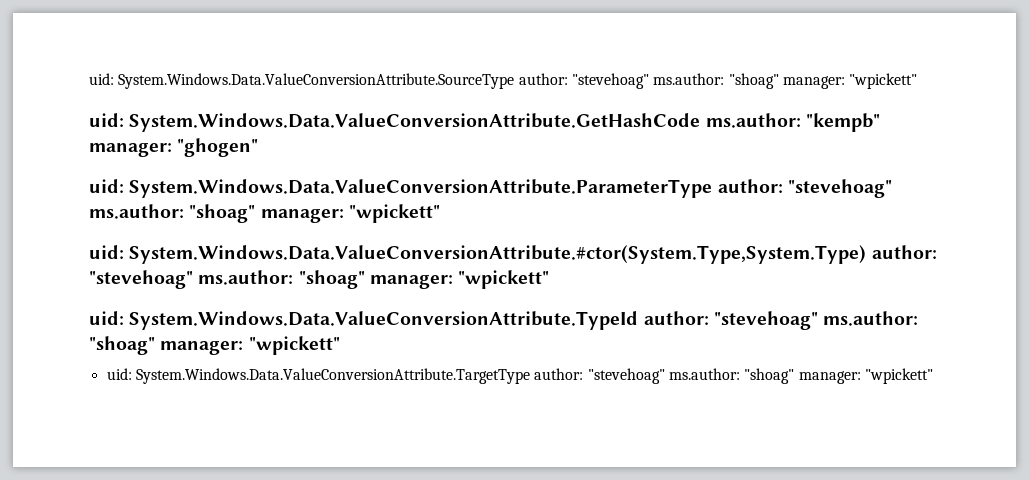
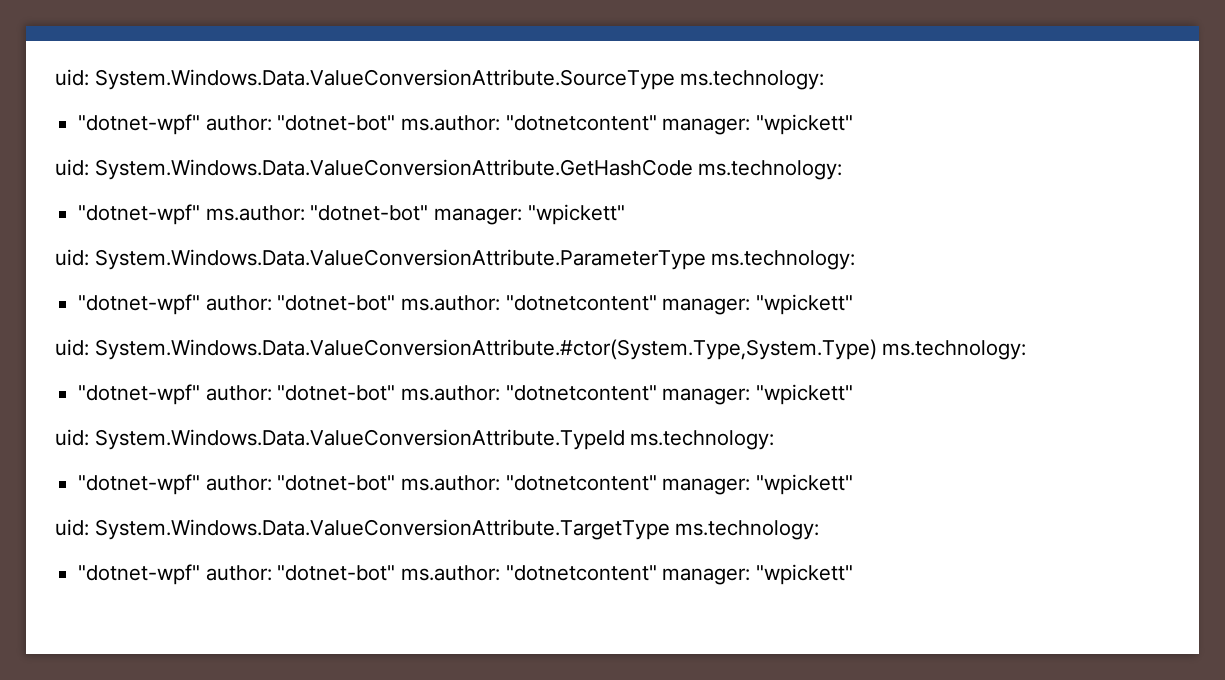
[518,73,918,89] [89,113,880,132] [89,138,259,157] [89,179,892,198] [89,204,440,223] [89,245,937,264] [89,270,550,289] [89,311,919,330] [89,336,340,355] [106,368,795,384] author: "stevehoag" ms.author: "shoag" manager: "wpickett" // uid: System.Windows.Data.ValueConversionAttribute.GetHashCode ms.author: "kempb" manager: "ghogen" // uid: System.Windows.Data.ValueConversionAttribute.ParameterType author: "stevehoag" ms.author: "shoag" manager: "wpickett" // uid: System.Windows.Data.ValueConversionAttribute.#ctor(System.Type,System.Type) author: "stevehoag" ms.author: "shoag" manager: "wpickett" // uid: System.Windows.Data.ValueConversionAttribute.TypeId author: "stevehoag" ms.author: "shoag" manager: "wpickett" // uid: System.Windows.Data.ValueConversionAttribute.TargetType author: "stevehoag" ms.author: "shoag" -> [680,70,825,90] [78,114,854,135] [55,159,843,180] [78,204,625,225] [55,249,856,270] [78,294,854,315] [55,339,1027,360] [78,384,854,405] [55,429,775,450] [78,474,854,495] [55,519,820,540] [78,564,657,585] ms.technology: // "dotnet-wpf" author: "dotnet-bot" ms.author: "dotnetcontent" manager: "wpickett" // uid: System.Windows.Data.ValueConversionAttribute.GetHashCode ms.technology: // "dotnet-wpf" ms.author: "dotnet-bot" manager: "wpickett" // uid: System.Windows.Data.ValueConversionAttribute.ParameterType ms.technology: // "dotnet-wpf" author: "dotnet-bot" ms.author: "dotnetcontent" manager: "wpickett" // uid: System.Windows.Data.ValueConversionAttribute.#ctor(System.Type,System.Type) ms.technology: // "dotnet-wpf" author: "dotnet-bot" ms.author: "dotnetcontent" manager: "wpickett" // uid: System.Windows.Data.ValueConversionAttribute.TypeId ms.technology: // "dotnet-wpf" author: "dotnet-bot" ms.author: "dotnetcontent" manager: "wpickett" // uid: System.Windows.Data.ValueConversionAttribute.TargetType ms.technology: // "dotnet-wpf" author: "dotnet-bot" ms.author: "dotnetcontent"

